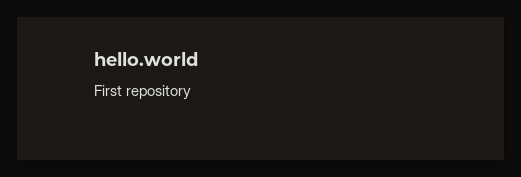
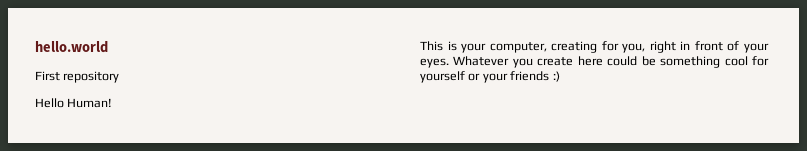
(192, 92) none -> [35,98,113,108] [420,41,769,53] [420,56,769,68] [420,71,560,83] // Hello Human! // This is your computer, creating for you, right in front of your eyes. Whatever you create here could be something cool for yourself or your friends :)

